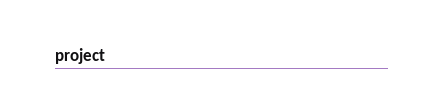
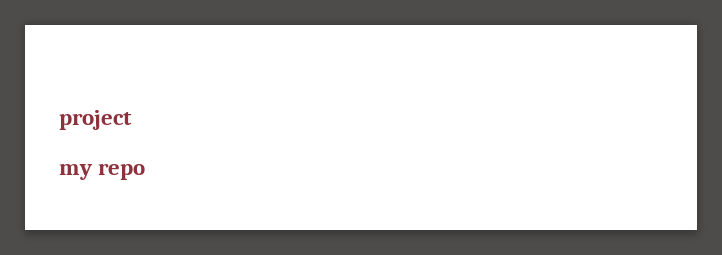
(105, 56) none -> [59,163,146,180] // my repo

